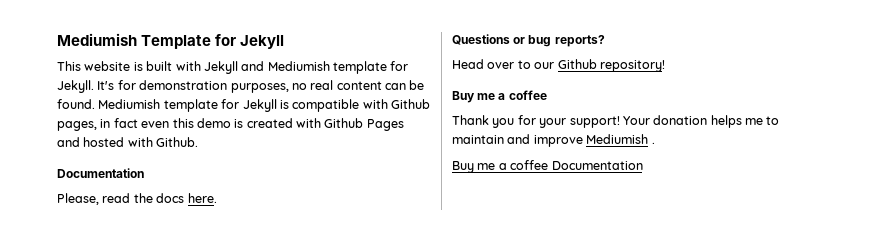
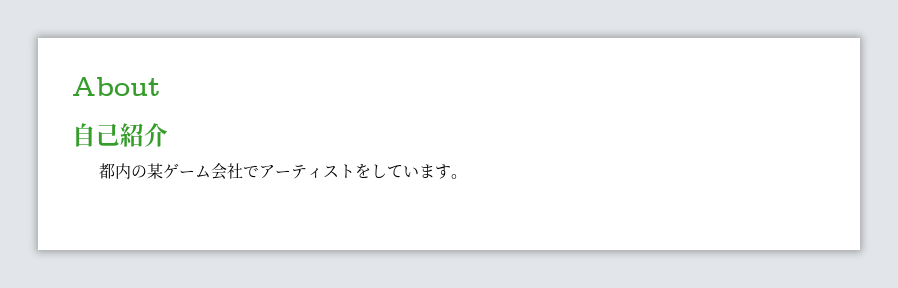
[57,33,285,49] [57,61,409,74] [57,80,425,93] [57,99,430,112] [57,118,404,131] [57,137,199,147] [57,168,144,178] [57,193,217,205] [452,34,605,47] [452,59,665,72] [452,90,547,103] [452,115,780,128] [452,134,655,147] [452,160,643,173] Mediumish Template for Jekyll // This website is built with Jekyll and Mediumish template for Jekyll. It's for demonstration purposes, no real content can be found. Mediumish template for Jekyll is compatible with Github pages, in fact even this demo is created with Github Pages and hosted with Github. // Documentation // Please, read the docs here. // Questions or bug reports? // Head over to our Github repository! // Buy me a coffee // Thank you for your support! Your donation helps me to maintain and improve Mediumish . // Buy me a coffee Documentation -> [72,77,161,96] [72,123,168,147] [99,163,468,180] About // 自己紹介 // 都内の某ゲーム会社でアーティストをしています。

